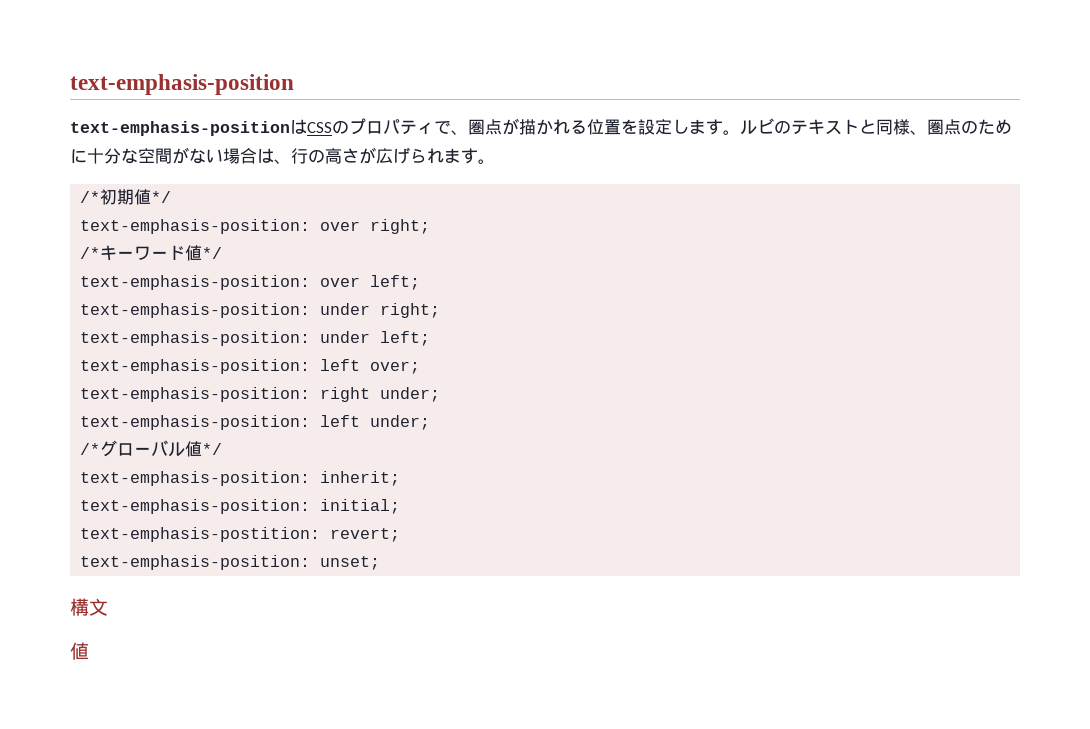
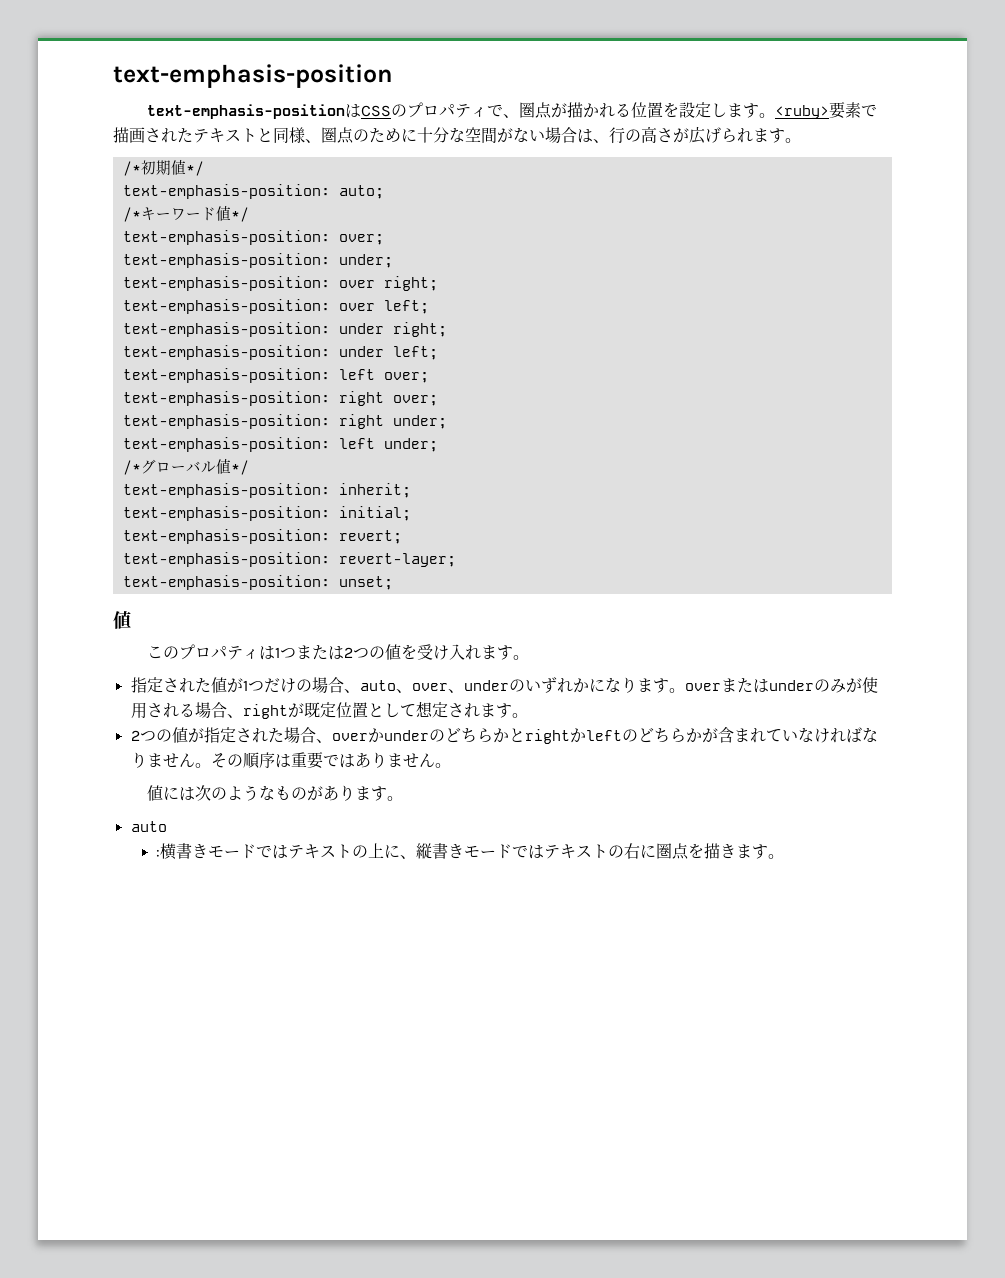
[740,118,791,135] ルビの -> [774,102,877,119] [113,127,193,143] <ruby>要素で描画された
[320,219,431,234] over right; -> [338,185,384,199] auto;
(223, 253) none -> [122,230,384,245] [122,253,393,268] [122,276,438,291] // text-emphasis-position: over; // text-emphasis-position: under; // text-emphasis-position: over right;
(421, 367) none -> [122,391,438,406] // text-emphasis-position: right over;
[80,527,321,542] text-emphasis-postition: -> [122,529,330,544] text-emphasis-position:
(401, 535) none -> [122,552,456,567] // text-emphasis-position: revert-layer;
[70,598,108,616] [70,642,89,660] 構文 // 値 -> [113,611,131,629] [146,644,529,660] [130,677,878,693] [130,701,528,719] [130,727,878,744] [130,752,451,769] [146,785,403,801] [130,821,167,832] [156,843,785,860] 値 // このプロパティは1つまたは2つの値を受け入れます。 // 指定された値が1つだけの場合、auto、over、underのいずれかになります。overまたはunderのみが使用される場合、rightが既定位置として想定されます。 // 2つの値が指定された場合、overかunderのどちらかとrightかleftのどちらかが含まれていなければなりません。その順序は重要ではありません。 // 値には次のようなものがあります。 // auto // :横書きモードではテキストの上に、縦書きモードではテキストの右に圏点を描きます。

